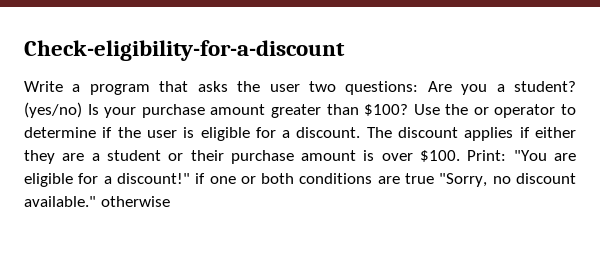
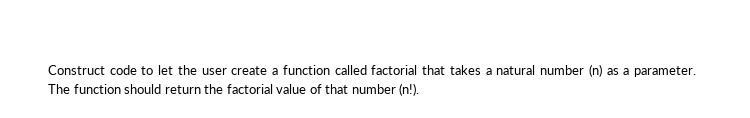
[24,40,345,61] [24,81,577,95] [24,102,576,118] [24,127,576,141] [24,150,576,164] [24,173,576,187] [24,196,170,207] Check-eligibility-for-a-discount // Write a program that asks the user two questions: Are you a student? (yes/no) Is your purchase amount greater than $100? Use the or operator to determine if the user is eligible for a discount. The discount applies if either they are a student or their purchase amount is over $100. Print: "You are eligible for a discount!" if one or both conditions are true "Sorry, no discount available." otherwise -> [48,64,696,77] [48,83,420,96] Construct code to let the user create a function called factorial that takes a natural number (n) as a parameter. The function should return the factorial value of that number (n!).

